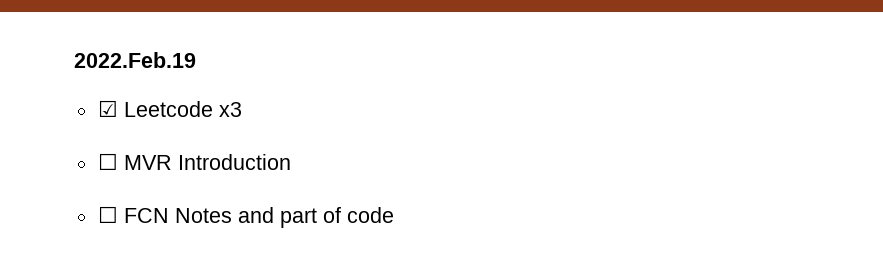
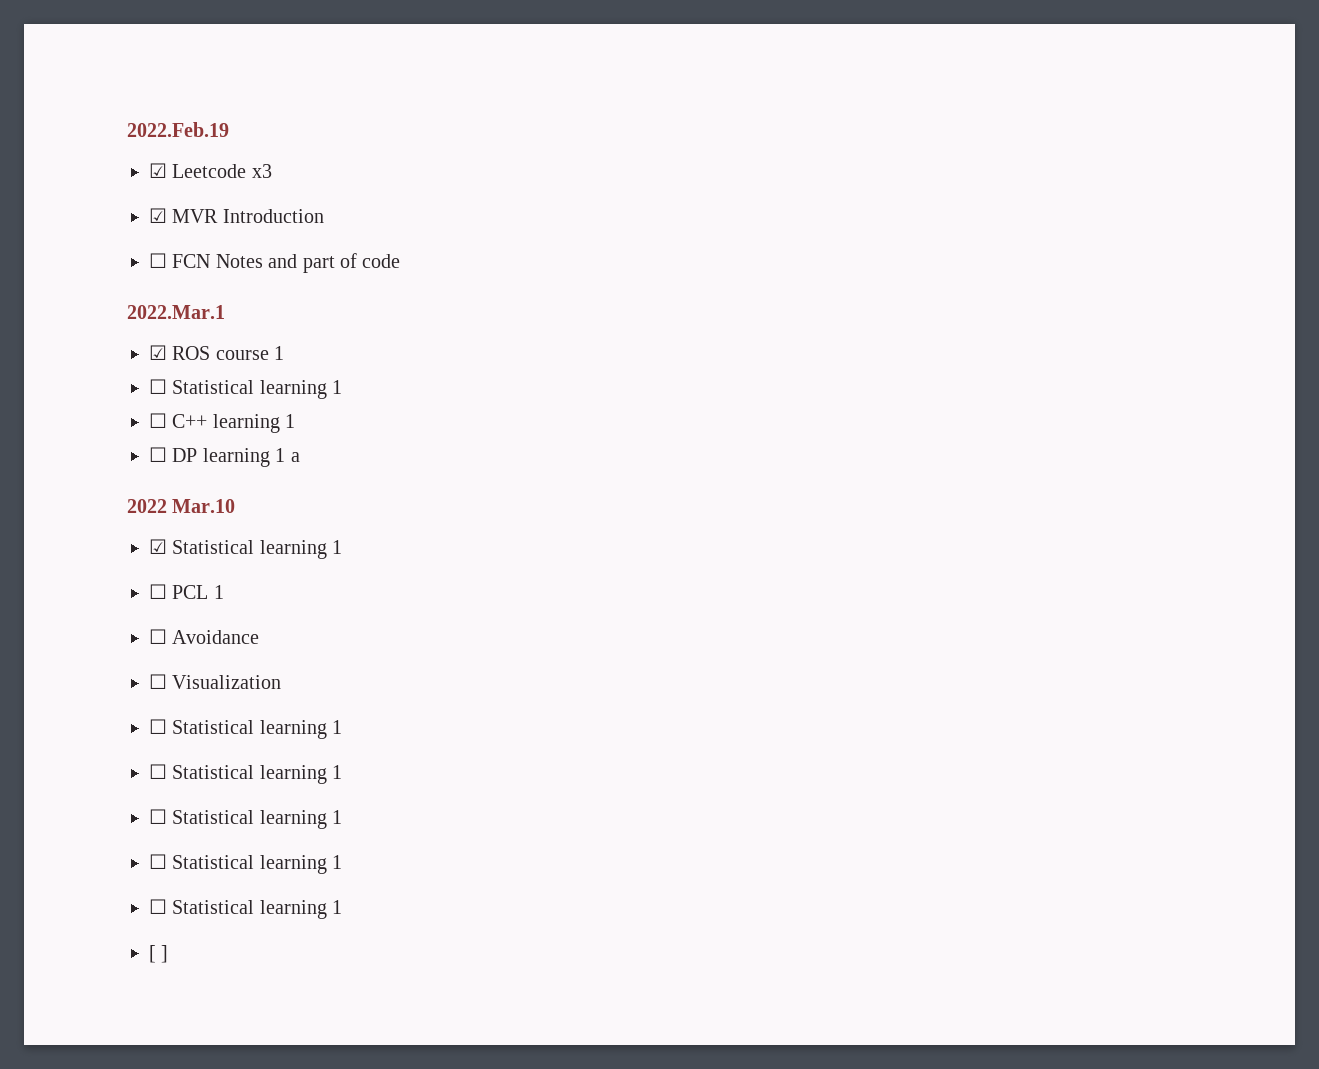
[97,153,118,170] ☐ -> [149,208,167,223] ☑
(394, 215) none -> [127,305,225,319] [149,345,285,360] [149,379,343,399] [149,413,296,433] [149,447,300,467] [127,499,236,513] [149,539,343,559] [149,584,224,599] [149,629,260,644] [149,674,282,689] [149,719,343,739] [149,764,343,784] [149,809,343,829] [149,854,343,874] [149,899,343,919] [149,945,169,963] // 2022.Mar.1 // ☑ ROS course 1 // ☐ Statistical learning 1 // ☐ C++ learning 1 // ☐ DP learning 1 a // 2022 Mar.10 // ☑ Statistical learning 1 // ☐ PCL 1 // ☐ Avoidance // ☐ Visualization // ☐ Statistical learning 1 // ☐ Statistical learning 1 // ☐ Statistical learning 1 // ☐ Statistical learning 1 // ☐ Statistical learning 1 // [ ]

